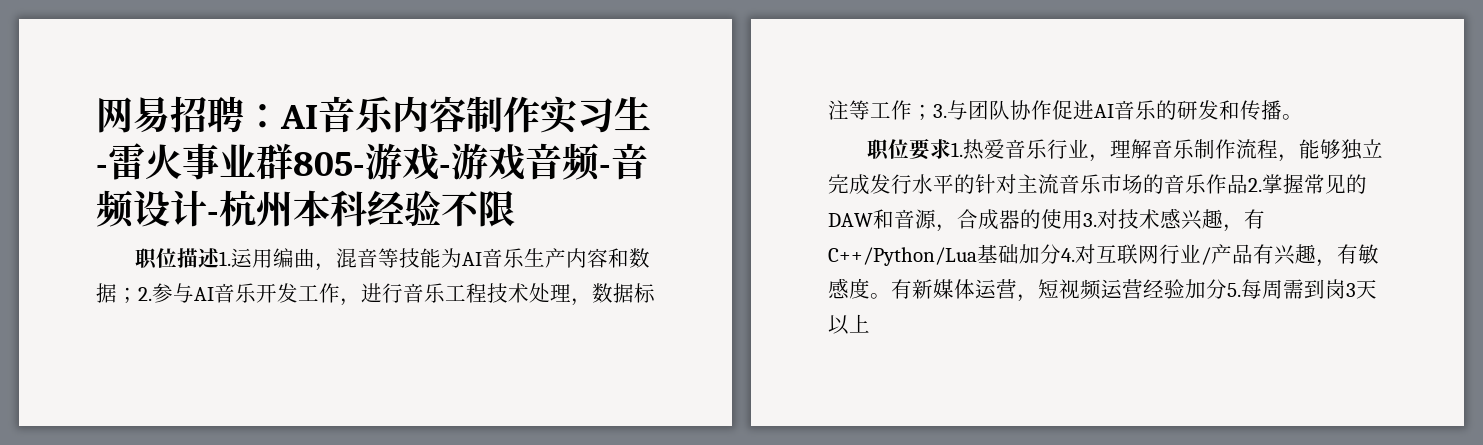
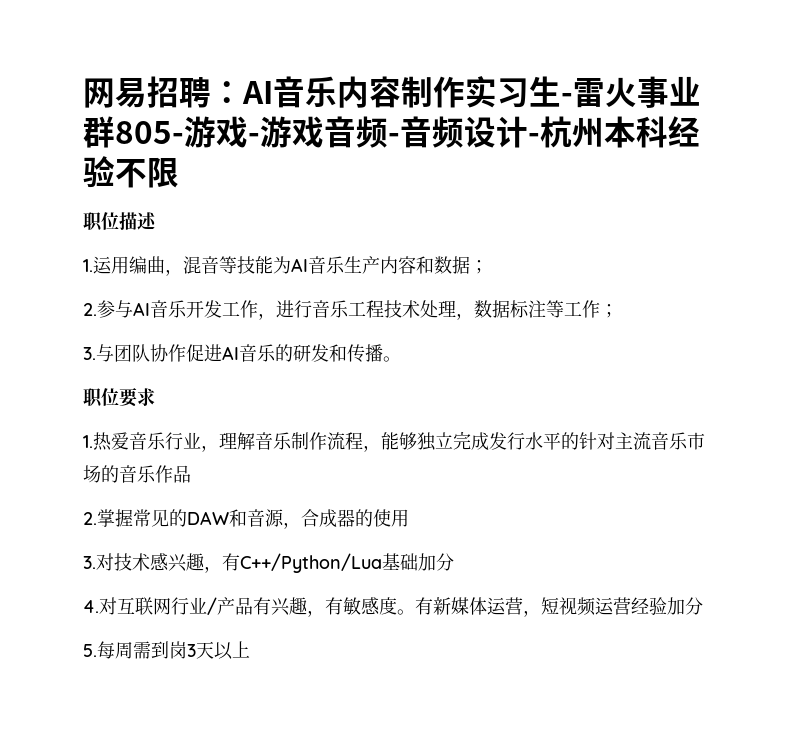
(220, 258) none -> (157, 221) //
(138, 295) none -> (488, 267) //
(933, 112) none -> (618, 311) //
(951, 149) none -> (155, 397) //
(1248, 184) none -> (191, 474) //
(1083, 219) none -> (409, 518) //
(1061, 254) none -> (454, 562) //
(1227, 289) none -> (703, 606) //

